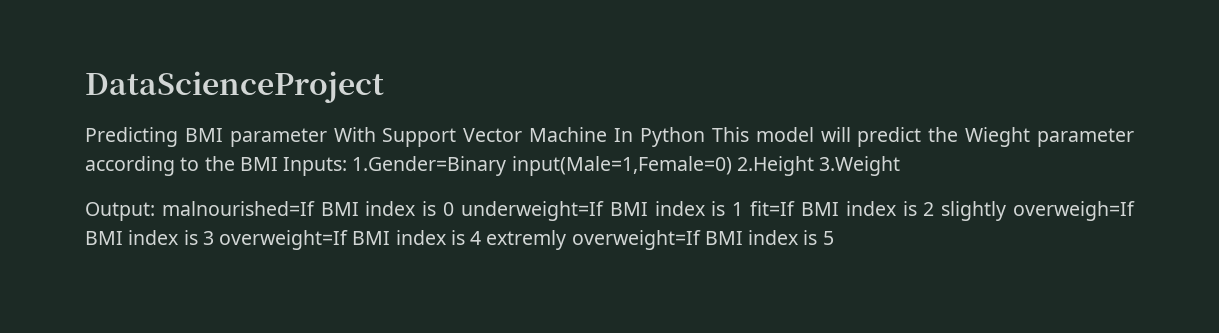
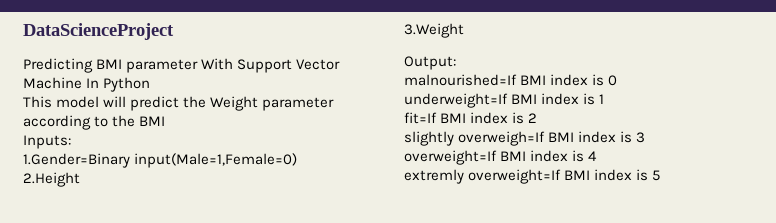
(705, 137) none -> (151, 84) //
[965,127,1031,147] Wieght -> [210,96,259,111] Weight
(278, 164) none -> (166, 121) //
(348, 166) none -> (71, 142) //
(732, 166) none -> (298, 160) //
(814, 166) none -> (80, 179) //
(155, 211) none -> (456, 63) //
(455, 209) none -> (618, 80) //
(744, 209) none -> (605, 99) //
(935, 209) none -> (538, 118) //
(214, 238) none -> (646, 137) //
(482, 238) none -> (598, 156) //

